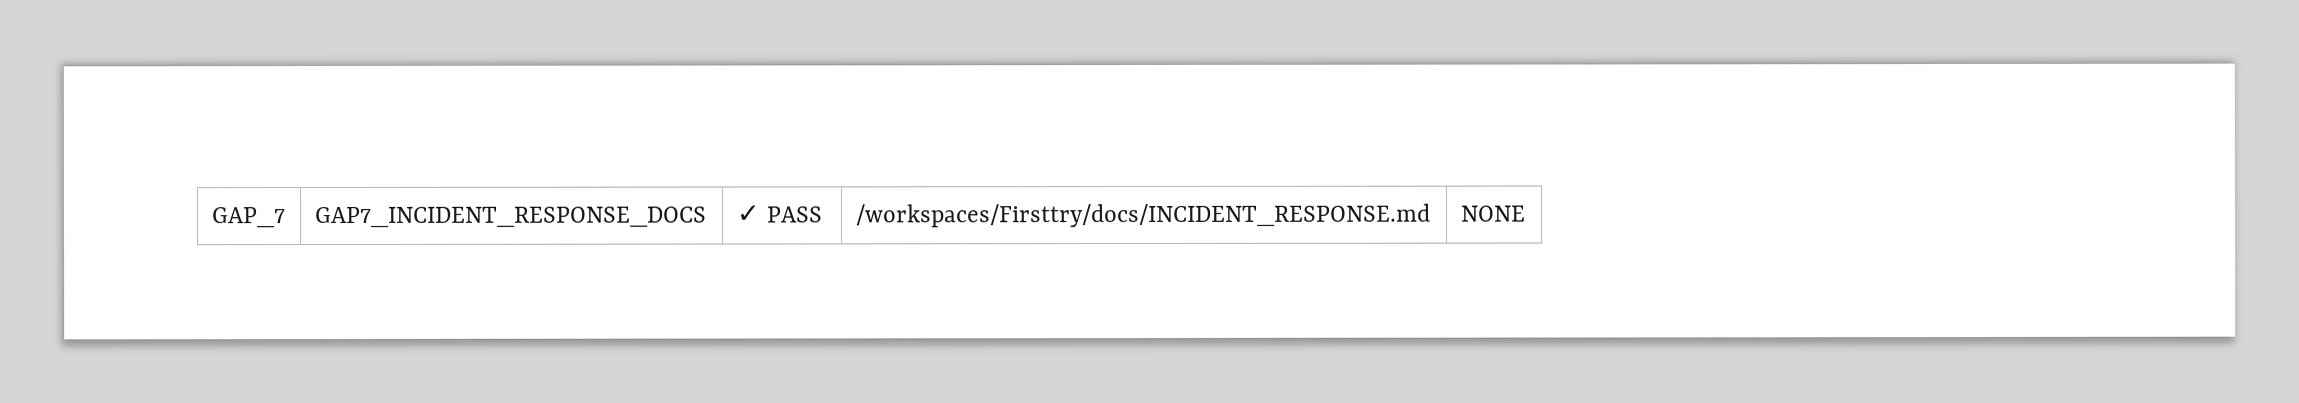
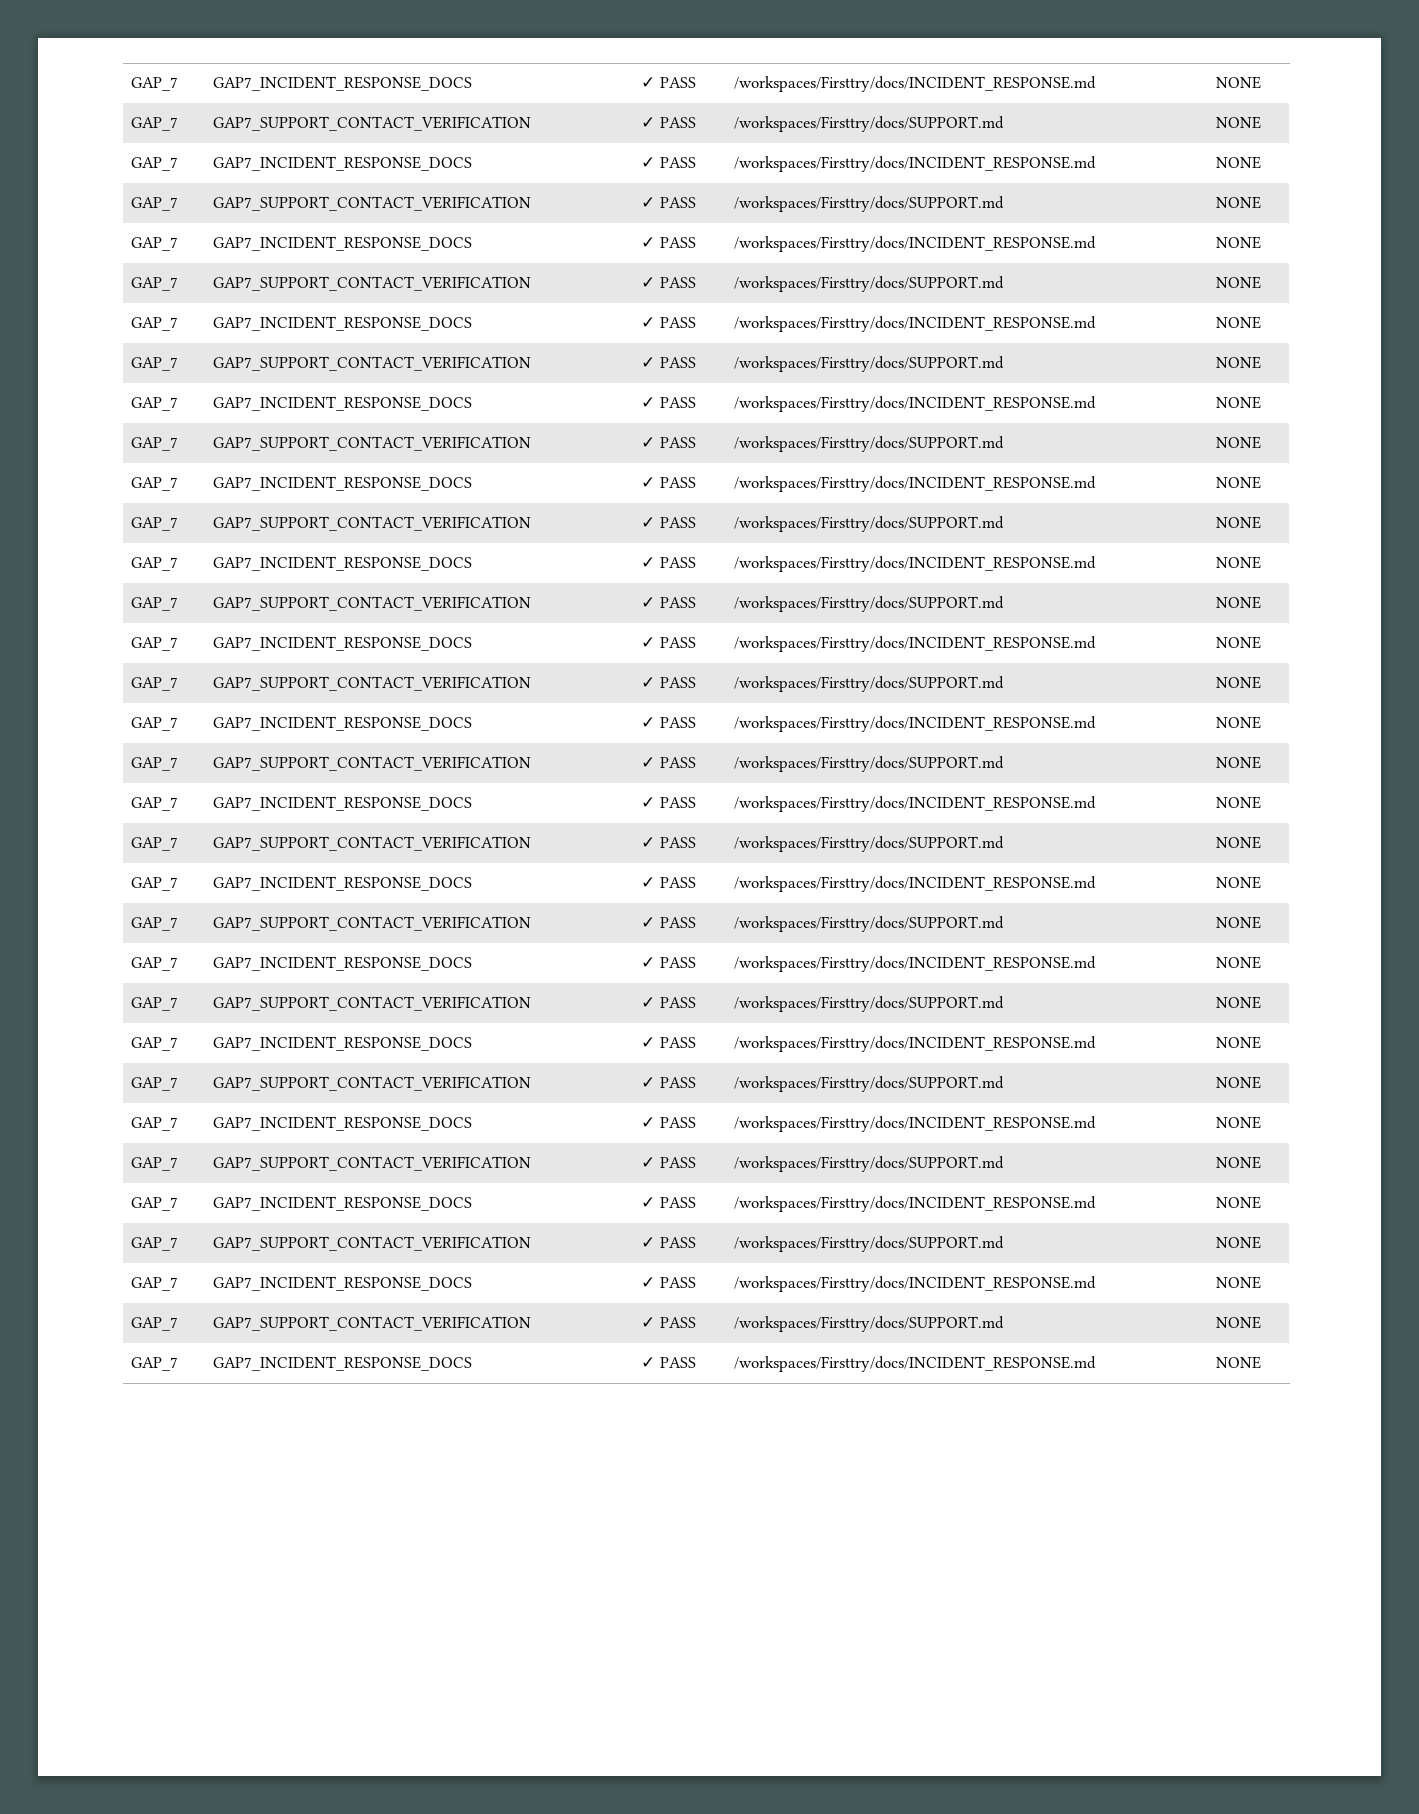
[211,207,286,229] [314,206,707,229] [736,205,824,223] [855,203,1431,228] [1460,205,1526,222] GAP_7 | GAP7_INCIDENT_RESPONSE_DOCS | ✓ PASS | /workspaces/Firsttry/docs/INCIDENT_RESPONSE.md | NONE -> [131,77,179,91] [213,76,473,91] [641,77,696,88] [734,76,1097,92] [1216,76,1262,89] [131,117,179,131] [213,116,532,131] [641,117,696,128] [734,116,1005,132] [1216,116,1262,129] [131,157,179,171] [213,156,473,171] [641,157,696,168] [734,156,1097,172] [1216,156,1262,169] [131,197,179,211] [213,196,532,211] [641,197,696,208] [734,196,1005,212] [1216,196,1262,209] [131,237,179,251] [213,236,473,251] [641,237,696,248] [734,236,1097,252] [1216,236,1262,249] [131,277,179,291] [213,276,532,291] [641,277,696,288] [734,276,1005,292] [1216,276,1262,289] [131,317,179,331] [213,316,473,331] [641,317,696,328] [734,316,1097,332] [1216,316,1262,329] [131,357,179,371] [213,356,532,371] [641,357,696,368] [734,356,1005,372] [1216,356,1262,369] [131,397,179,411] [213,396,473,411] [641,397,696,408] [734,396,1097,412] [1216,396,1262,409] [131,437,179,451] [213,436,532,451] [641,437,696,448] [734,436,1005,452] [1216,436,1262,449] [131,477,179,491] [213,476,473,491] [641,477,696,488] [734,476,1097,492] [1216,476,1262,489] [131,517,179,531] [213,516,532,531] [641,517,696,528] [734,516,1005,532] [1216,516,1262,529] [131,557,179,571] [213,556,473,571] [641,557,696,568] [734,556,1097,572] [1216,556,1262,569] [131,597,179,611] [213,596,532,611] [641,597,696,608] [734,596,1005,612] [1216,596,1262,609] [131,637,179,651] [213,636,473,651] [641,637,696,648] [734,636,1097,652] [1216,636,1262,649] [131,677,179,691] [213,676,532,691] [641,677,696,688] [734,676,1005,692] [1216,676,1262,689] [131,717,179,731] [213,716,473,731] [641,717,696,728] [734,716,1097,732] [1216,716,1262,729] [131,757,179,771] [213,756,532,771] [641,757,696,768] [734,756,1005,772] [1216,756,1262,769] [131,797,179,811] [213,796,473,811] [641,797,696,808] [734,796,1097,812] [1216,796,1262,809] [131,837,179,851] [213,836,532,851] [641,837,696,848] [734,836,1005,852] [1216,836,1262,849] [131,877,179,891] [213,876,473,891] [641,877,696,888] [734,876,1097,892] [1216,876,1262,889] [131,917,179,931] [213,916,532,931] [641,917,696,928] [734,916,1005,932] [1216,916,1262,929] [131,957,179,971] [213,956,473,971] [641,957,696,968] [734,956,1097,972] [1216,956,1262,969] [131,997,179,1011] [213,996,532,1011] [641,997,696,1008] [734,996,1005,1012] [1216,996,1262,1009] [131,1037,179,1051] [213,1036,473,1051] [641,1037,696,1048] [734,1036,1097,1052] [1216,1036,1262,1049] [131,1077,179,1091] [213,1076,532,1091] [641,1077,696,1088] [734,1076,1005,1092] [1216,1076,1262,1089] [131,1117,179,1131] [213,1116,473,1131] [641,1117,696,1128] [734,1116,1097,1132] [1216,1116,1262,1129] [131,1157,179,1171] [213,1156,532,1171] [641,1157,696,1168] [734,1156,1005,1172] [1216,1156,1262,1169] [131,1197,179,1211] [213,1196,473,1211] [641,1197,696,1208] [734,1196,1097,1212] [1216,1196,1262,1209] [131,1237,179,1251] [213,1236,532,1251] [641,1237,696,1248] [734,1236,1005,1252] [1216,1236,1262,1249] [131,1277,179,1291] [213,1276,473,1291] [641,1277,696,1288] [734,1276,1097,1292] [1216,1276,1262,1289] [131,1317,179,1331] [213,1316,532,1331] [641,1317,696,1328] [734,1316,1005,1332] [1216,1316,1262,1329] [131,1357,179,1371] [213,1356,473,1371] [641,1357,696,1368] [734,1356,1097,1372] [1216,1356,1262,1369] GAP_7 | GAP7_INCIDENT_RESPONSE_DOCS | ✓ PASS | /workspaces/Firsttry/docs/INCIDENT_RESPONSE.md | NONE // GAP_7 | GAP7_SUPPORT_CONTACT_VERIFICATION | ✓ PASS | /workspaces/Firsttry/docs/SUPPORT.md | NONE // GAP_7 | GAP7_INCIDENT_RESPONSE_DOCS | ✓ PASS | /workspaces/Firsttry/docs/INCIDENT_RESPONSE.md | NONE // GAP_7 | GAP7_SUPPORT_CONTACT_VERIFICATION | ✓ PASS | /workspaces/Firsttry/docs/SUPPORT.md | NONE // GAP_7 | GAP7_INCIDENT_RESPONSE_DOCS | ✓ PASS | /workspaces/Firsttry/docs/INCIDENT_RESPONSE.md | NONE // GAP_7 | GAP7_SUPPORT_CONTACT_VERIFICATION | ✓ PASS | /workspaces/Firsttry/docs/SUPPORT.md | NONE // GAP_7 | GAP7_INCIDENT_RESPONSE_DOCS | ✓ PASS | /workspaces/Firsttry/docs/INCIDENT_RESPONSE.md | NONE // GAP_7 | GAP7_SUPPORT_CONTACT_VERIFICATION | ✓ PASS | /workspaces/Firsttry/docs/SUPPORT.md | NONE // GAP_7 | GAP7_INCIDENT_RESPONSE_DOCS | ✓ PASS | /workspaces/Firsttry/docs/INCIDENT_RESPONSE.md | NONE // GAP_7 | GAP7_SUPPORT_CONTACT_VERIFICATION | ✓ PASS | /workspaces/Firsttry/docs/SUPPORT.md | NONE // GAP_7 | GAP7_INCIDENT_RESPONSE_DOCS | ✓ PASS | /workspaces/Firsttry/docs/INCIDENT_RESPONSE.md | NONE // GAP_7 | GAP7_SUPPORT_CONTACT_VERIFICATION | ✓ PASS | /workspaces/Firsttry/docs/SUPPORT.md | NONE // GAP_7 | GAP7_INCIDENT_RESPONSE_DOCS | ✓ PASS | /workspaces/Firsttry/docs/INCIDENT_RESPONSE.md | NONE // GAP_7 | GAP7_SUPPORT_CONTACT_VERIFICATION | ✓ PASS | /workspaces/Firsttry/docs/SUPPORT.md | NONE // GAP_7 | GAP7_INCIDENT_RESPONSE_DOCS | ✓ PASS | /workspaces/Firsttry/docs/INCIDENT_RESPONSE.md | NONE // GAP_7 | GAP7_SUPPORT_CONTACT_VERIFICATION | ✓ PASS | /workspaces/Firsttry/docs/SUPPORT.md | NONE // GAP_7 | GAP7_INCIDENT_RESPONSE_DOCS | ✓ PASS | /workspaces/Firsttry/docs/INCIDENT_RESPONSE.md | NONE // GAP_7 | GAP7_SUPPORT_CONTACT_VERIFICATION | ✓ PASS | /workspaces/Firsttry/docs/SUPPORT.md | NONE // GAP_7 | GAP7_INCIDENT_RESPONSE_DOCS | ✓ PASS | /workspaces/Firsttry/docs/INCIDENT_RESPONSE.md | NONE // GAP_7 | GAP7_SUPPORT_CONTACT_VERIFICATION | ✓ PASS | /workspaces/Firsttry/docs/SUPPORT.md | NONE // GAP_7 | GAP7_INCIDENT_RESPONSE_DOCS | ✓ PASS | /workspaces/Firsttry/docs/INCIDENT_RESPONSE.md | NONE // GAP_7 | GAP7_SUPPORT_CONTACT_VERIFICATION | ✓ PASS | /workspaces/Firsttry/docs/SUPPORT.md | NONE // GAP_7 | GAP7_INCIDENT_RESPONSE_DOCS | ✓ PASS | /workspaces/Firsttry/docs/INCIDENT_RESPONSE.md | NONE // GAP_7 | GAP7_SUPPORT_CONTACT_VERIFICATION | ✓ PASS | /workspaces/Firsttry/docs/SUPPORT.md | NONE // GAP_7 | GAP7_INCIDENT_RESPONSE_DOCS | ✓ PASS | /workspaces/Firsttry/docs/INCIDENT_RESPONSE.md | NONE // GAP_7 | GAP7_SUPPORT_CONTACT_VERIFICATION | ✓ PASS | /workspaces/Firsttry/docs/SUPPORT.md | NONE // GAP_7 | GAP7_INCIDENT_RESPONSE_DOCS | ✓ PASS | /workspaces/Firsttry/docs/INCIDENT_RESPONSE.md | NONE // GAP_7 | GAP7_SUPPORT_CONTACT_VERIFICATION | ✓ PASS | /workspaces/Firsttry/docs/SUPPORT.md | NONE // GAP_7 | GAP7_INCIDENT_RESPONSE_DOCS | ✓ PASS | /workspaces/Firsttry/docs/INCIDENT_RESPONSE.md | NONE // GAP_7 | GAP7_SUPPORT_CONTACT_VERIFICATION | ✓ PASS | /workspaces/Firsttry/docs/SUPPORT.md | NONE // GAP_7 | GAP7_INCIDENT_RESPONSE_DOCS | ✓ PASS | /workspaces/Firsttry/docs/INCIDENT_RESPONSE.md | NONE // GAP_7 | GAP7_SUPPORT_CONTACT_VERIFICATION | ✓ PASS | /workspaces/Firsttry/docs/SUPPORT.md | NONE // GAP_7 | GAP7_INCIDENT_RESPONSE_DOCS | ✓ PASS | /workspaces/Firsttry/docs/INCIDENT_RESPONSE.md | NONE

